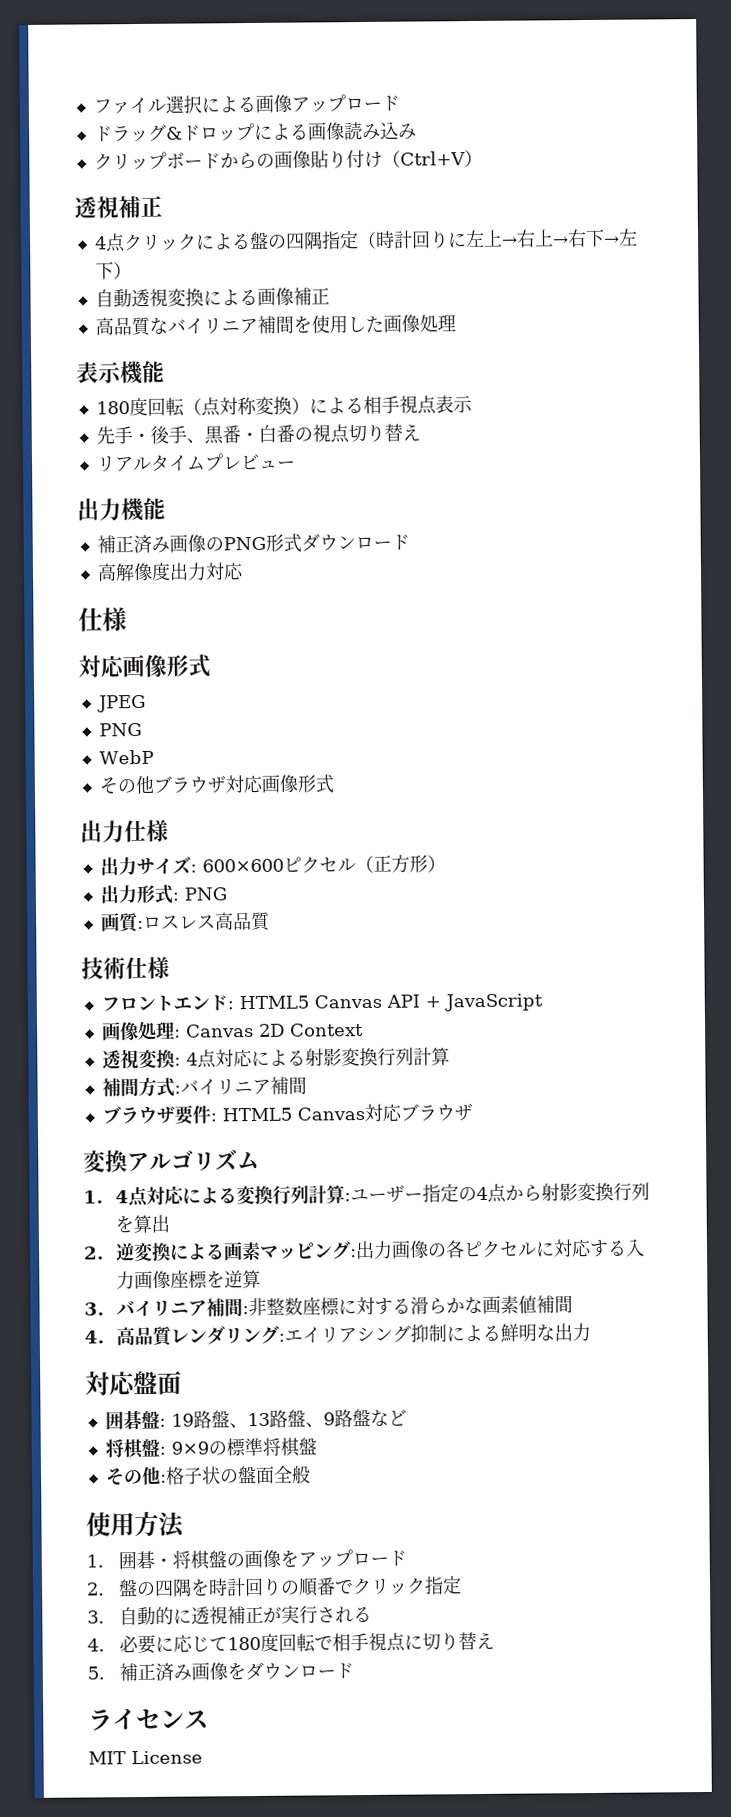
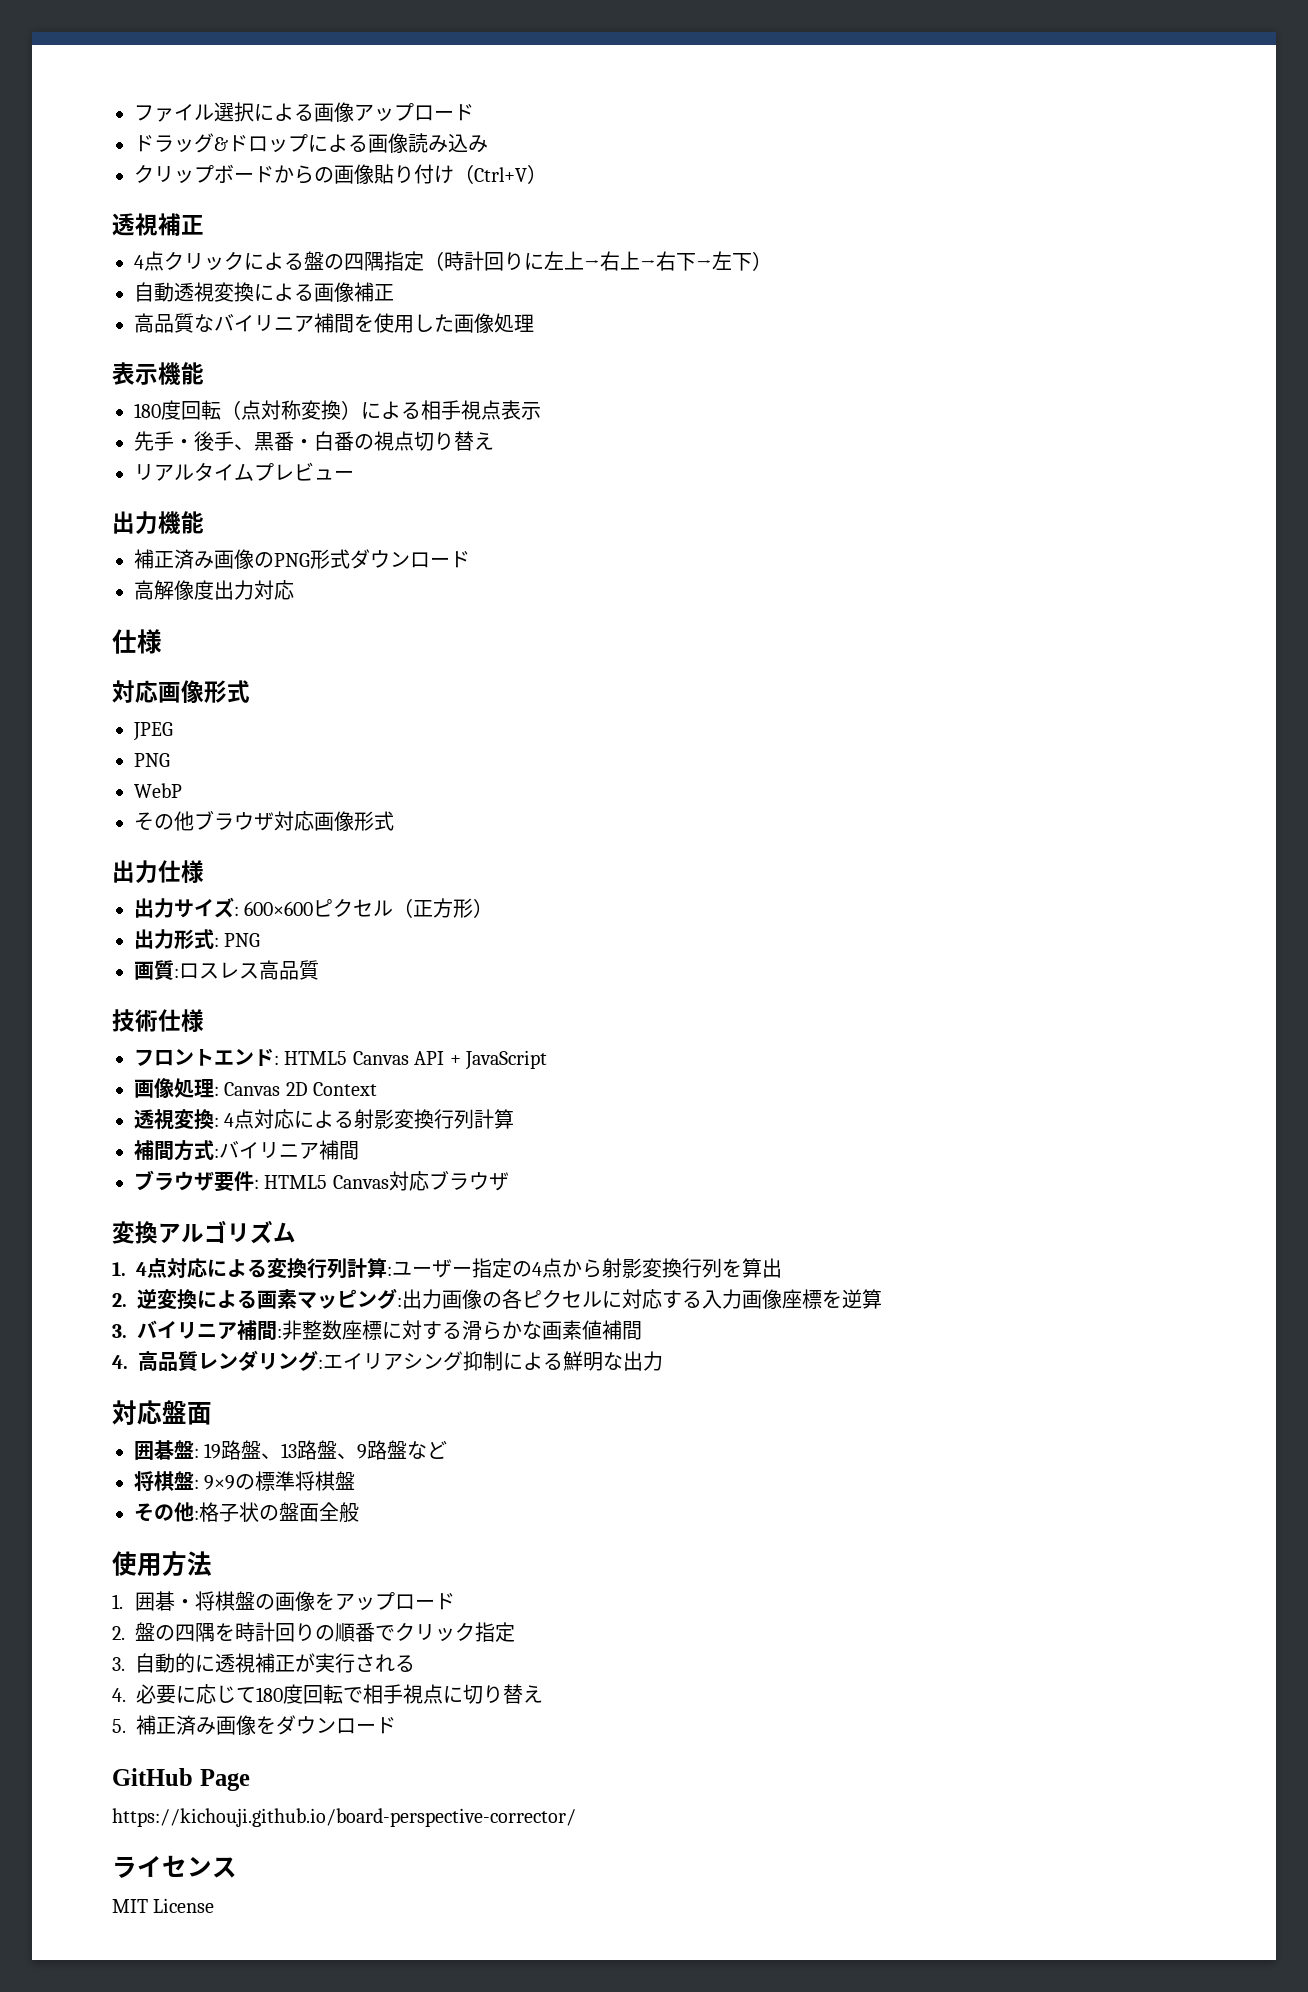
(354, 1671) none -> [112,1768,250,1791] [112,1808,576,1827] // GitHub Page // https://kichouji.github.io/board-perspective-corrector/

